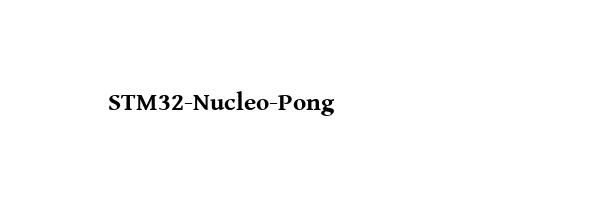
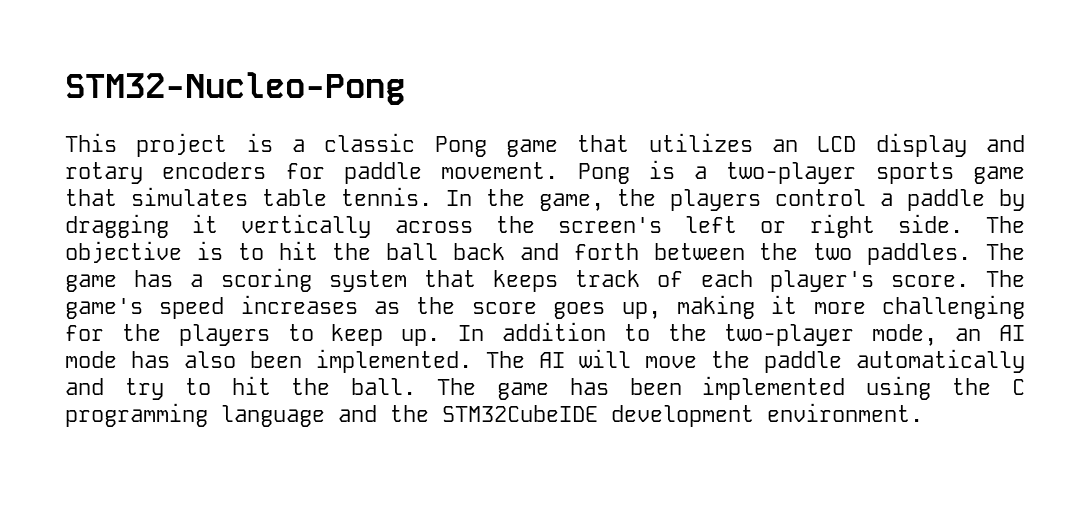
(335, 103) none -> [65,133,1025,157] [65,160,1025,184] [65,187,1025,211] [65,214,1026,238] [65,241,1025,265] [65,268,1025,292] [65,295,1025,319] [65,322,1025,346] [65,349,1025,373] [65,376,1025,400] [65,403,923,427] // This project is a classic Pong game that utilizes an LCD display and rotary encoders for paddle movement. Pong is a two-player sports game that simulates table tennis. In the game, the players control a paddle by dragging it vertically across the screen's left or right side. The objective is to hit the ball back and forth between the two paddles. The game has a scoring system that keeps track of each player's score. The game's speed increases as the score goes up, making it more challenging for the players to keep up. In addition to the two-player mode, an AI mode has also been implemented. The AI will move the paddle automatically and try to hit the ball. The game has been implemented using the C programming language and the STM32CubeIDE development environment.

